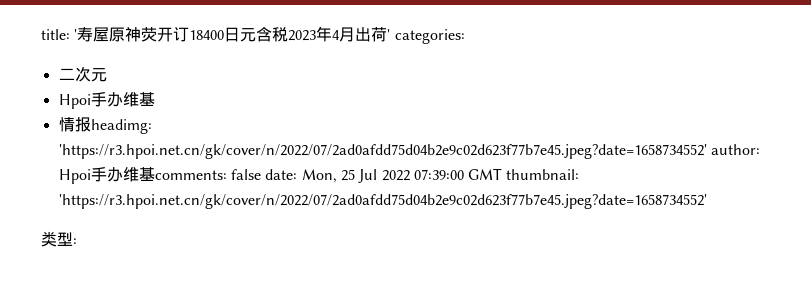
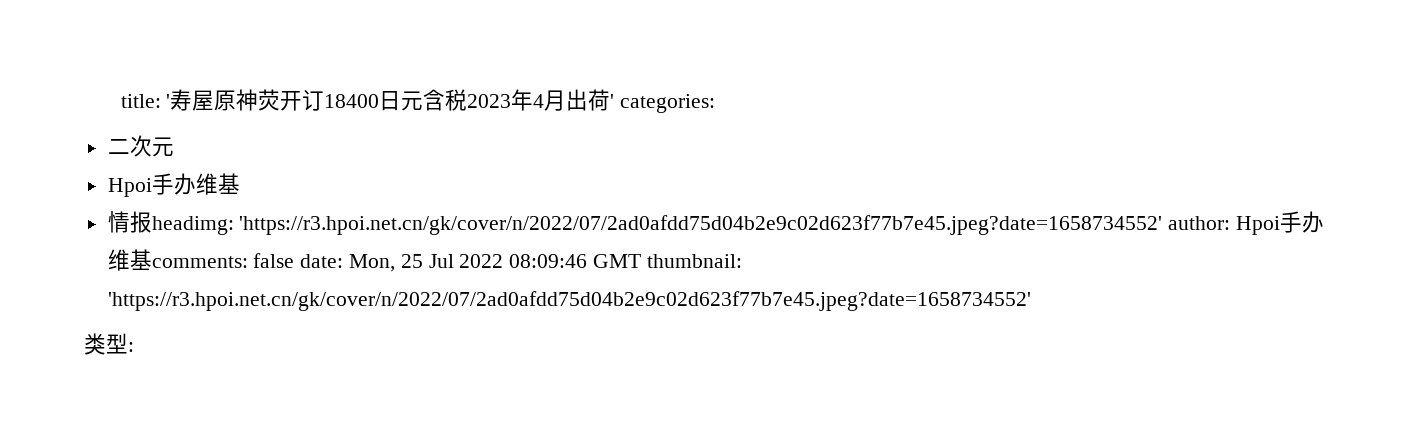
[413,169,464,180] 07:39:00 -> [509,254,588,268] 08:09:46

